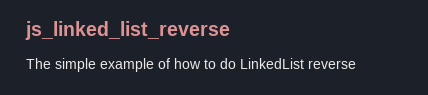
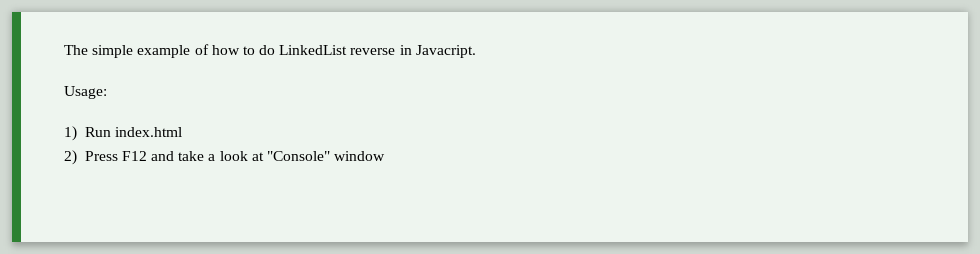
[25,21,230,40] js_linked_list_reverse // -> (64, 50) none
(356, 64) none -> [399,45,476,58] [64,86,107,99] [64,126,182,141] [64,150,386,165] in Javacript. // Usage: // 1) Run index.html // 2) Press F12 and take a look at "Console" window

